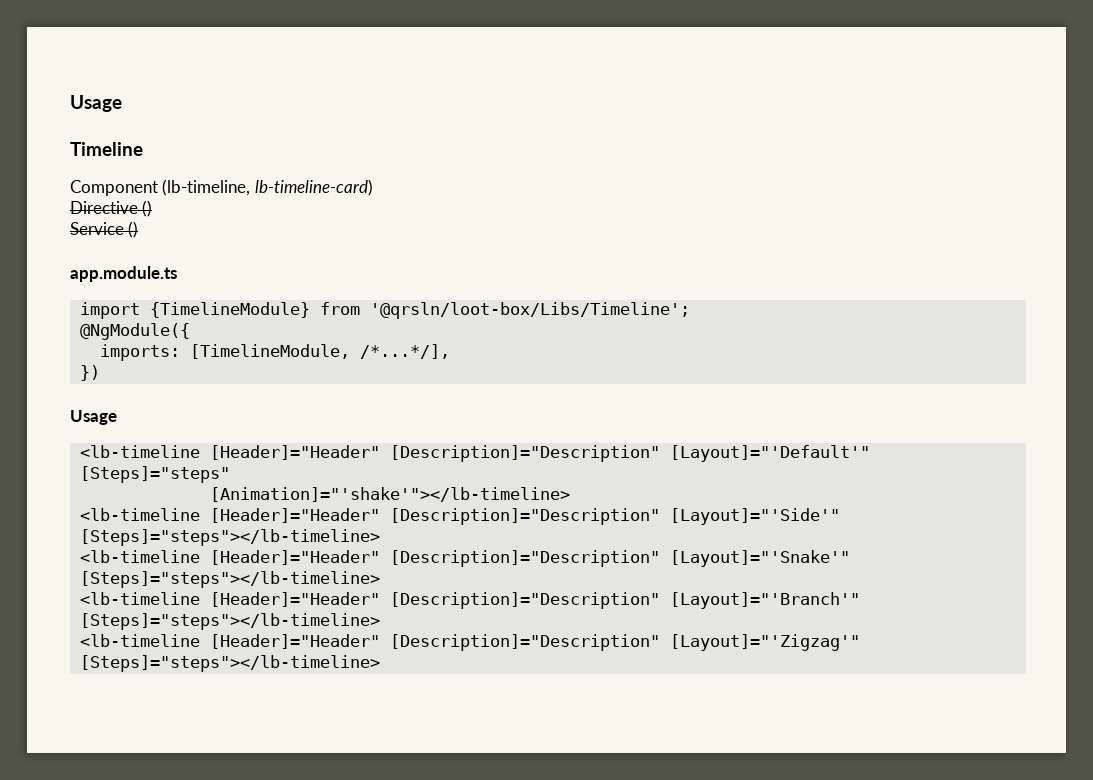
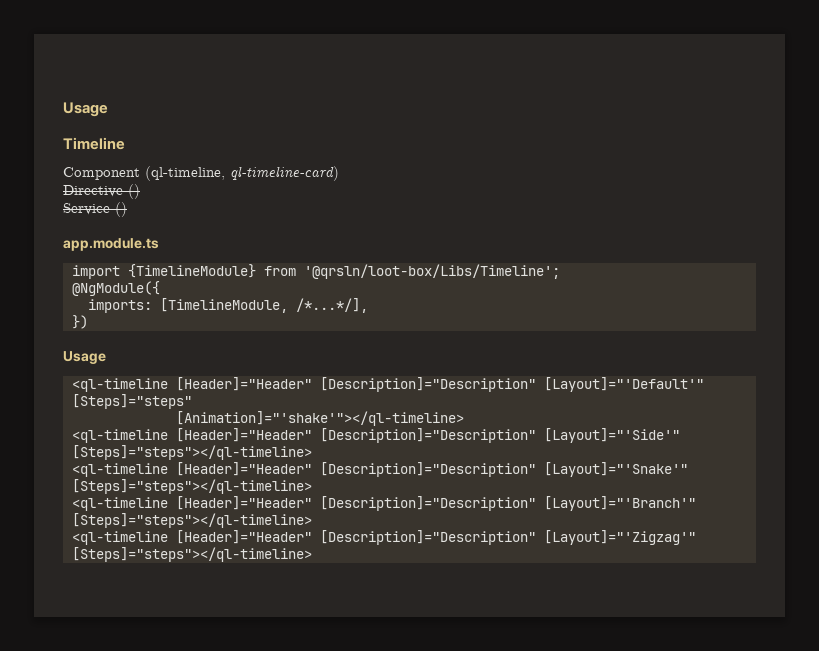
[162,179,373,196] (lb-timeline, lb-timeline-card) -> [145,166,339,181] (ql-timeline, ql-timeline-card)
[79,445,200,458] <lb-timeline -> [71,378,168,392] <ql-timeline
[209,487,570,502] [79,508,200,521] [Animation]="'shake'"></lb-timeline> // <lb-timeline -> [175,411,464,426] [71,429,168,443] [Animation]="'shake'"></ql-timeline> // <ql-timeline
[79,529,380,546] [79,550,200,563] [Steps]="steps"></lb-timeline> // <lb-timeline -> [71,445,312,460] [71,463,168,477] [Steps]="steps"></ql-timeline> // <ql-timeline
[79,571,380,588] [79,592,200,605] [Steps]="steps"></lb-timeline> // <lb-timeline -> [71,479,312,494] [71,497,168,511] [Steps]="steps"></ql-timeline> // <ql-timeline
[79,613,380,630] [79,634,200,647] [Steps]="steps"></lb-timeline> // <lb-timeline -> [71,513,312,528] [71,531,168,545] [Steps]="steps"></ql-timeline> // <ql-timeline
[79,655,380,672] [Steps]="steps"></lb-timeline> -> [71,547,312,562] [Steps]="steps"></ql-timeline>

